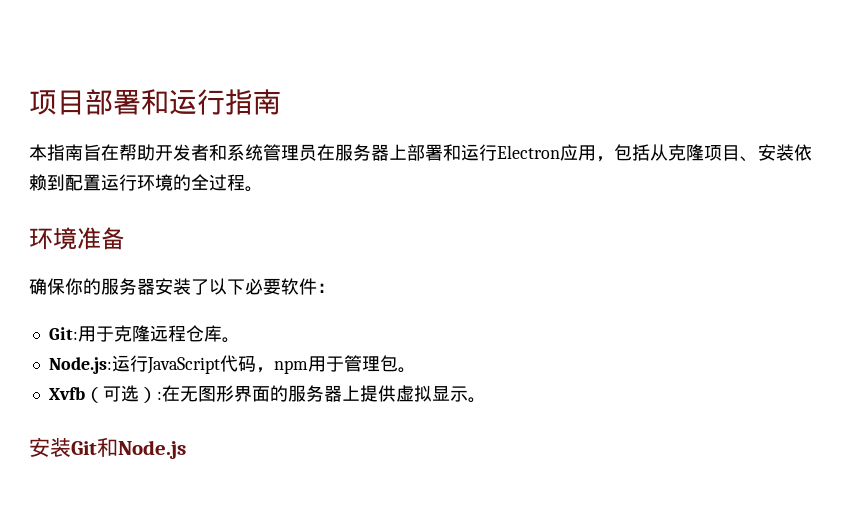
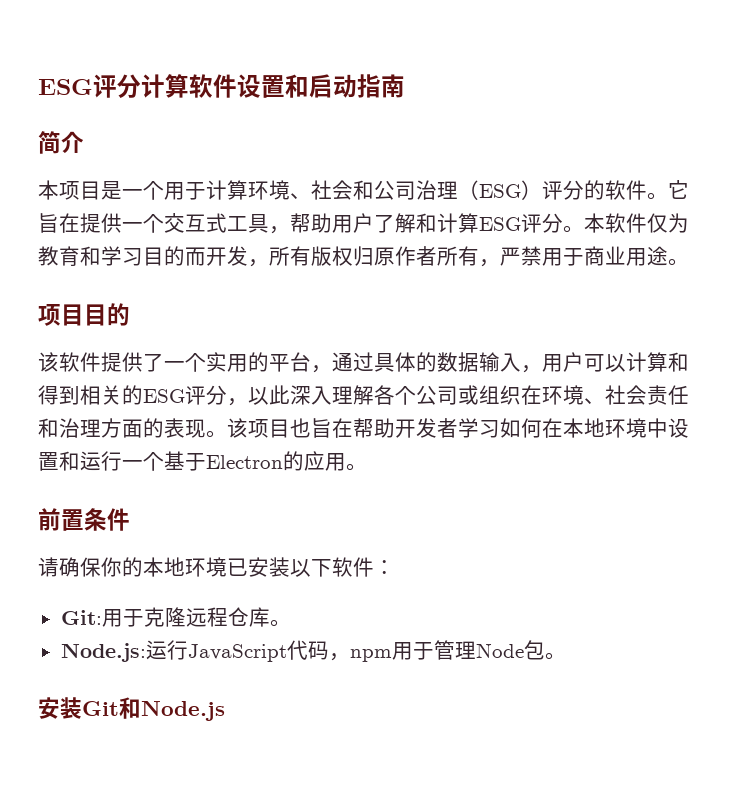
[29,89,281,115] [29,144,812,162] [29,174,263,192] [29,227,125,250] [29,278,281,295] 项目部署和运行指南 // 本指南旨在帮助开发者和系统管理员在服务器上部署和运行Electron应用，包括从克隆项目、安装依赖到配置运行环境的全过程。 // 环境准备 // 确保你的服务器安装了以下必要 -> [38,74,405,98] [38,131,84,154] [38,180,689,200] [38,213,689,234] [38,246,689,267] [38,303,130,326] [38,352,689,373] [38,385,689,406] [38,418,689,438] [38,451,367,471] [38,508,130,531] [38,557,332,577] ESG评分计算软件设置和启动指南 // 简介 // 本项目是一个用于计算环境、社会和公司治理（ESG）评分的软件。它旨在提供一个交互式工具，帮助用户了解和计算ESG评分。本软件仅为教育和学习目的而开发，所有版权归原作者所有，严禁用于商业用途。 // 项目目的 // 该软件提供了一个实用的平台，通过具体的数据输入，用户可以计算和得到相关的ESG评分，以此深入理解各个公司或组织在环境、社会责任和治理方面的表现。该项目也旨在帮助开发者学习如何在本地环境中设置和运行一个基于Electron的应用。 // 前置条件 // 请确保你的本地环境已安装以下
(380, 364) none -> [475,643,524,658] Node
[48,385,486,403] // Xvfb（可选）:在无图形界面的服务器上提供虚拟显示。 -> (566, 656) none

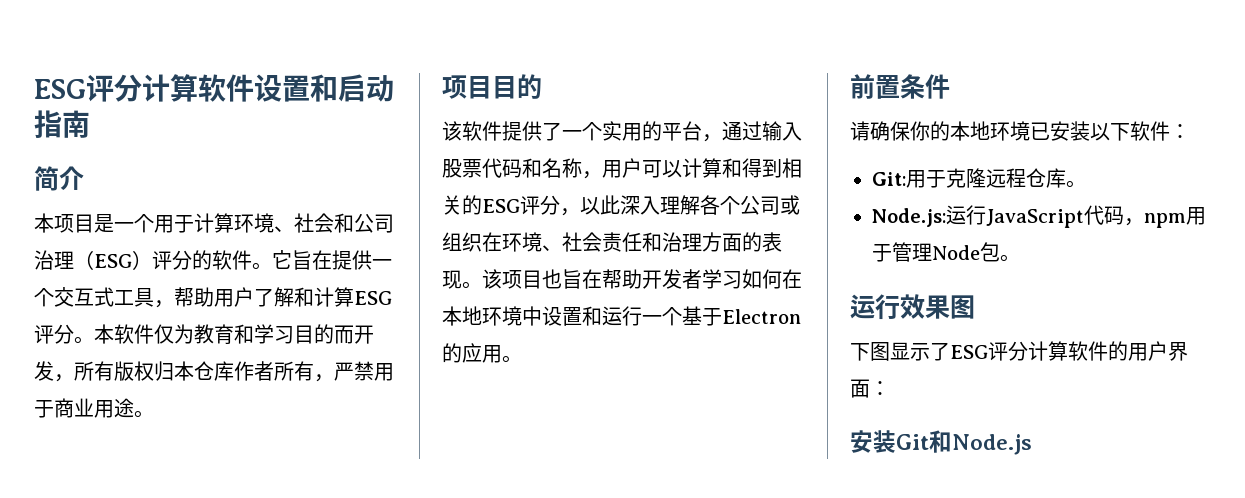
[374,247,395,266] 原 -> [174,361,234,381] 本仓库
[374,352,521,372] 具体的数据输入 -> [762,121,802,141] [442,158,582,178] 输入股票代码和名称
(566, 656) none -> [850,294,975,320] [850,341,1188,361] [850,379,890,398] // 运行效果图 // 下图显示了ESG评分计算软件的用户界面：

